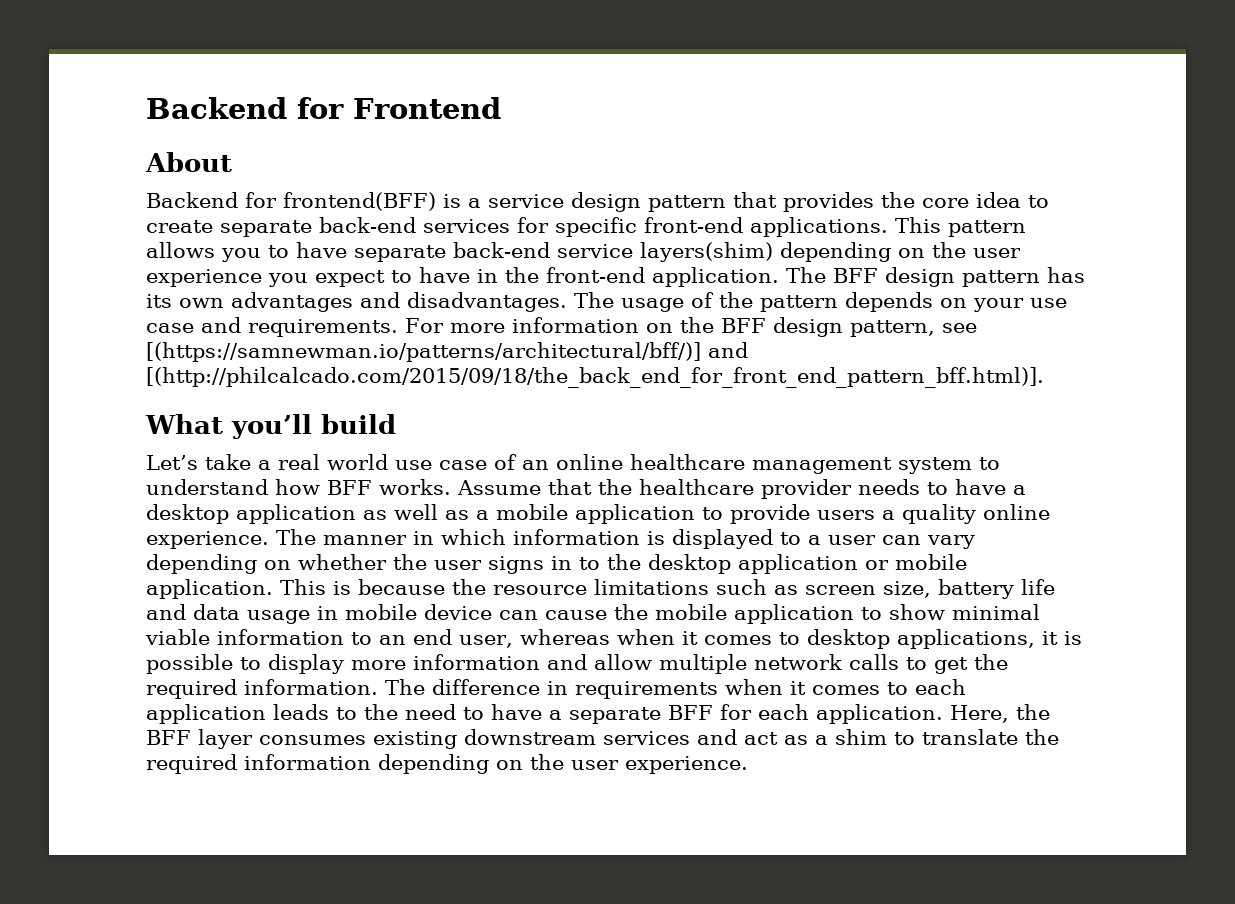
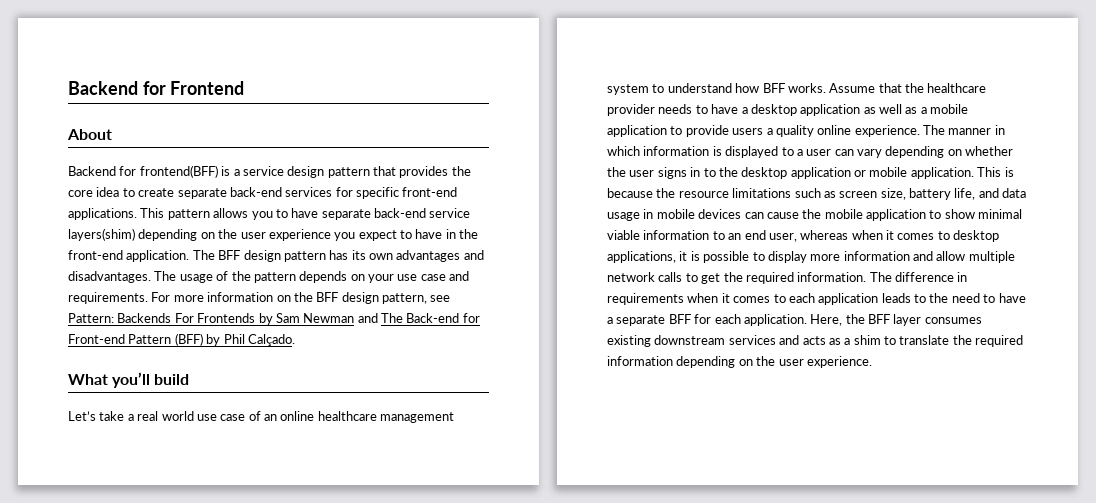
[146,342,748,362] [146,367,1044,388] [(https://samnewman.io/patterns/architectural/bff/)] and [(http://philcalcado.com/2015/09/18/the_back_end_for_front_end_pattern_bff.html)]. -> [68,313,480,325] [68,333,295,346] Pattern: Backends For Frontends by Sam Newman and The Back-end for Front-end Pattern (BFF) by Phil Calçado.
[1021,579,1055,595] life -> [954,188,976,200] life,
[424,604,492,620] device -> [698,209,742,219] devices
[744,732,778,745] act -> [802,336,826,345] acts

